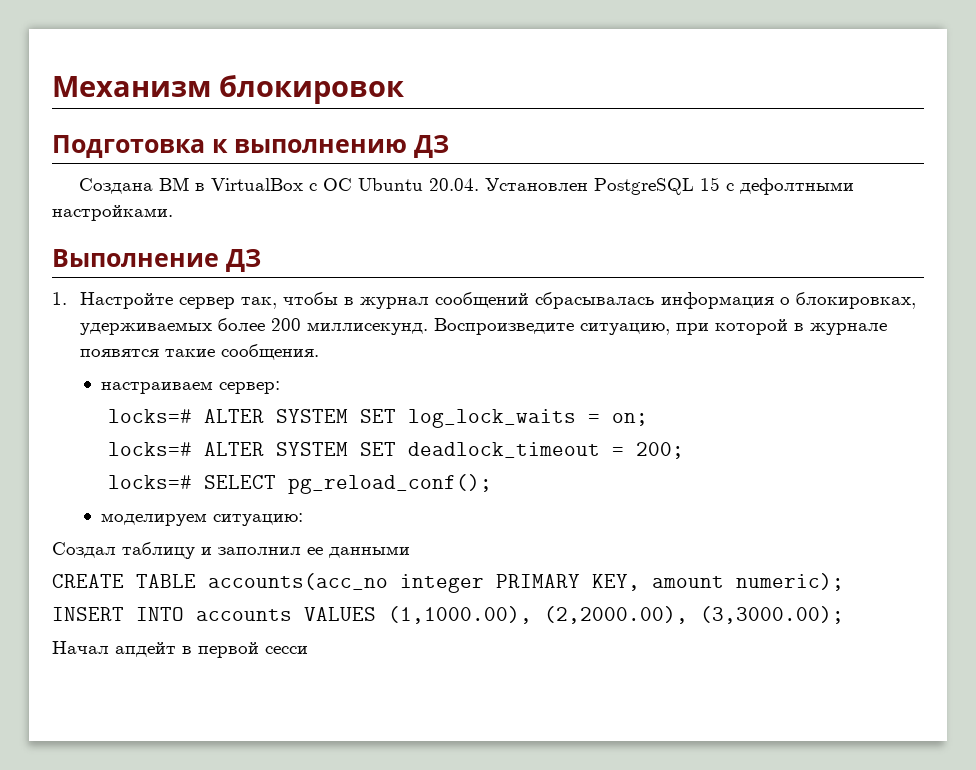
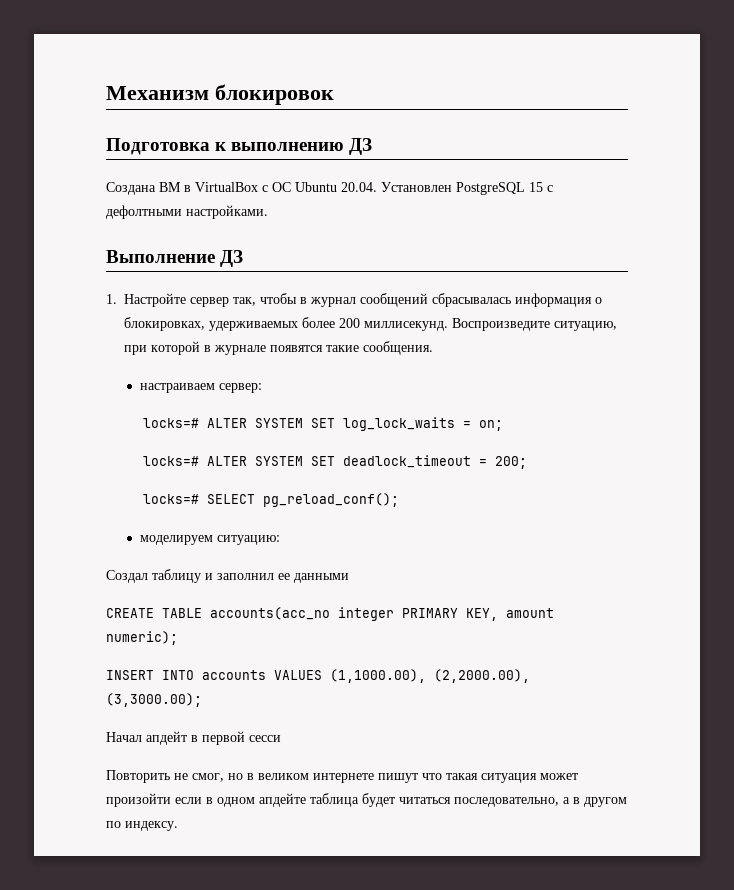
(308, 650) none -> [106,770,578,783] [106,793,627,807] [106,821,178,831] // Повторить не смог, но в великом интернете пишут что такая ситуация может произойти если в одном апдейте таблица будет читаться последовательно, а в другом по индексу.

